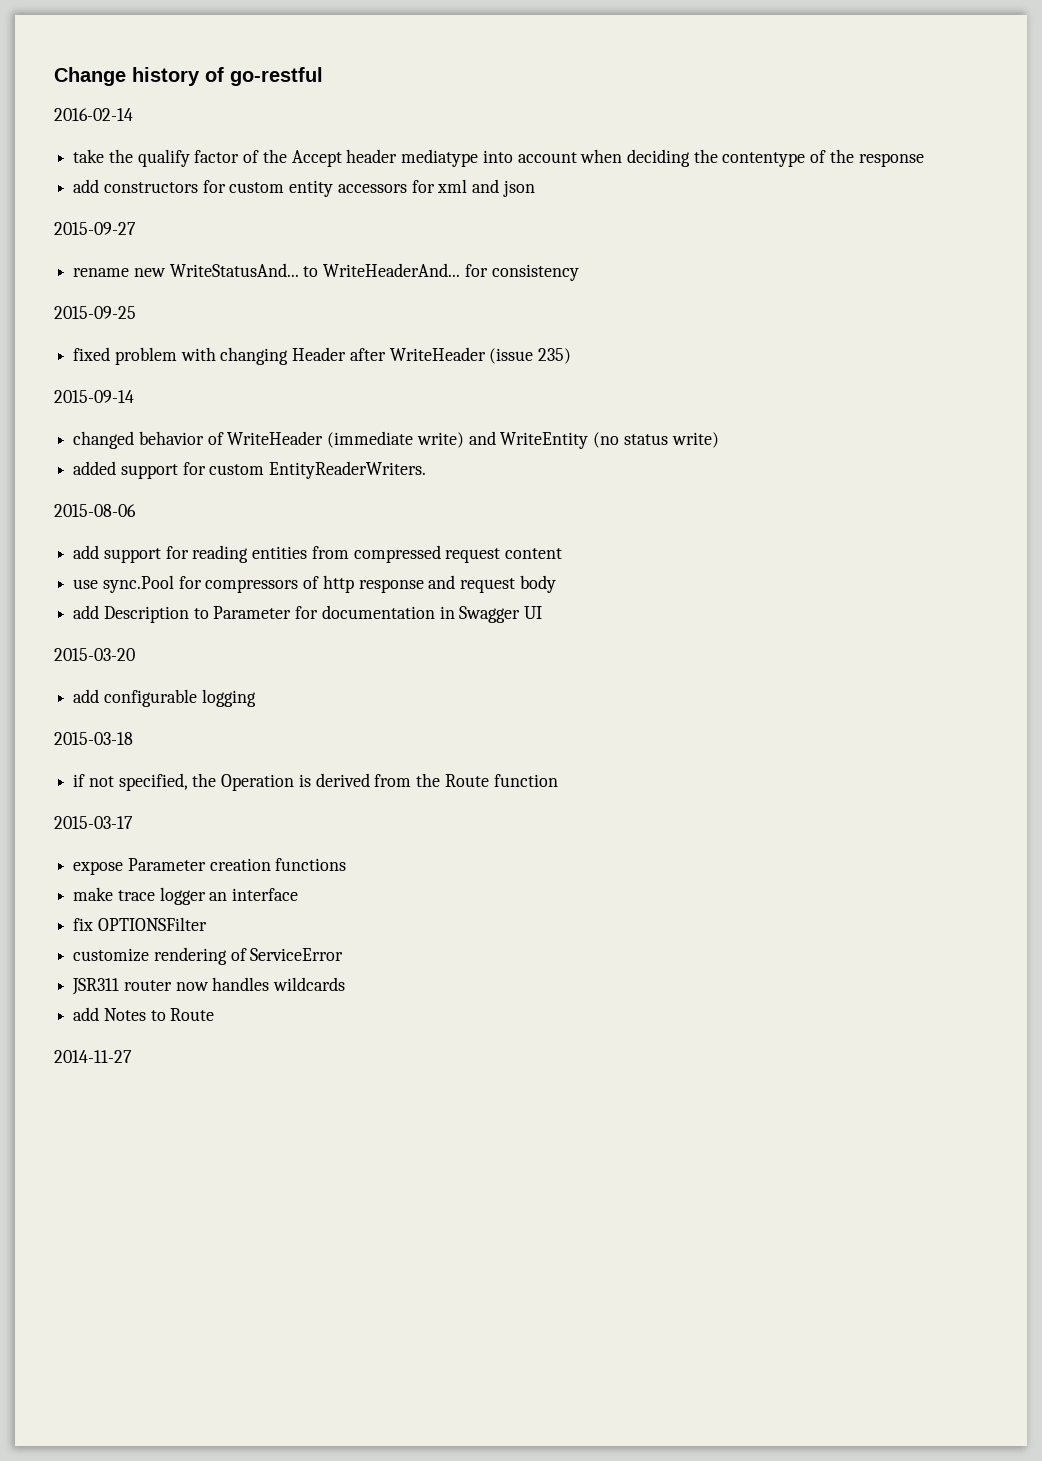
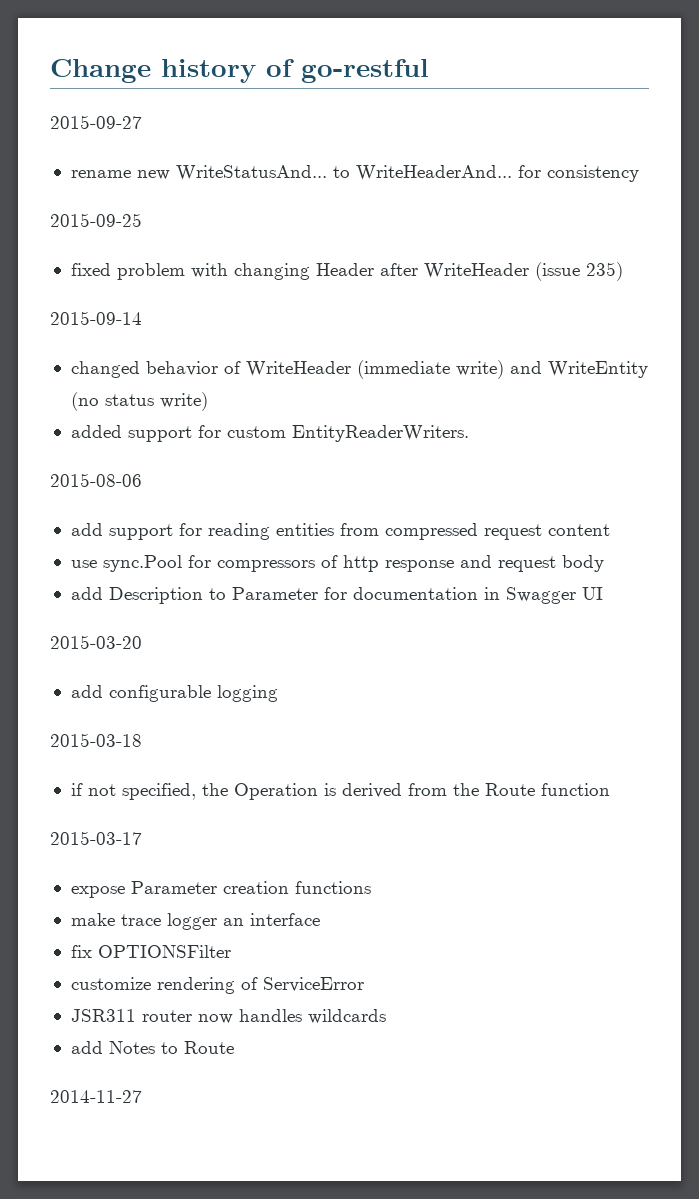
[54,108,133,121] [73,149,924,167] [73,179,535,197] // 2016-02-14 // take the qualify factor of the Accept header mediatype into account when deciding the contentype of the response // add constructors for custom entity accessors for xml and json -> (429, 71) none

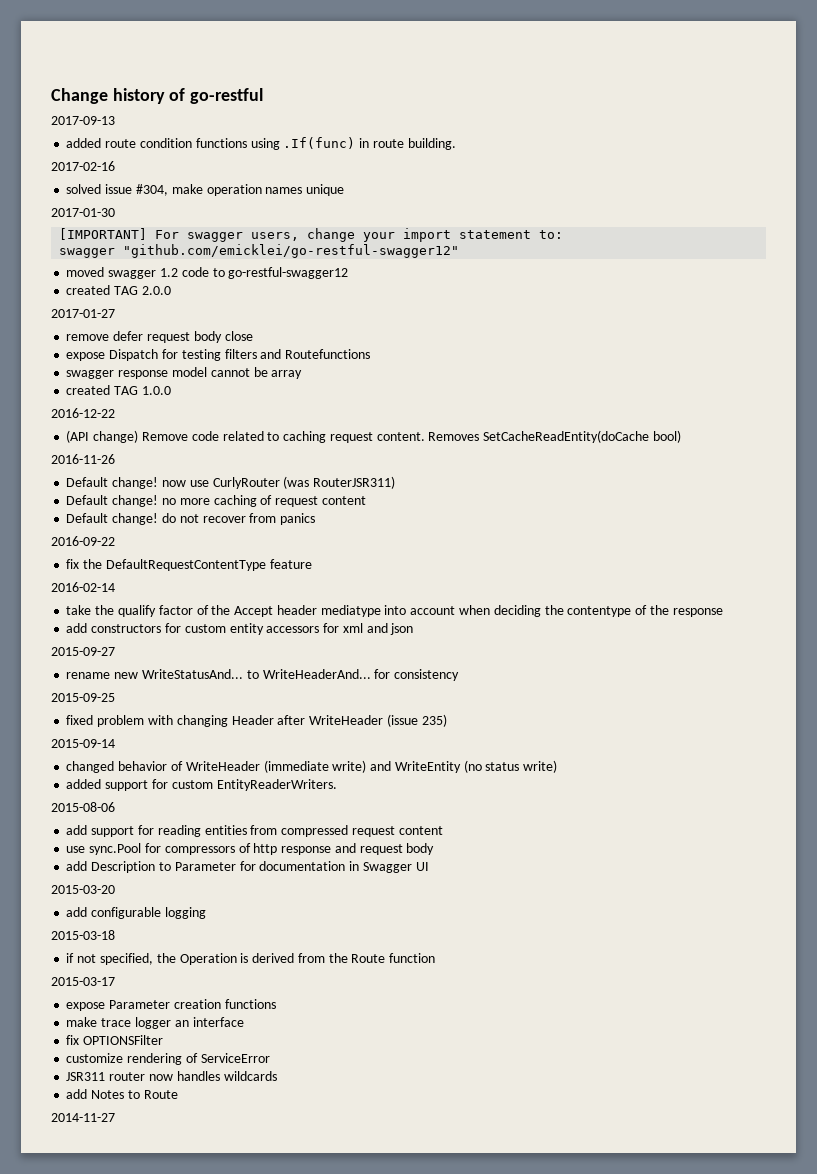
(429, 71) none -> [51,116,115,125] [66,137,456,150] [51,161,115,171] [66,184,345,196] [51,208,115,217] [59,228,564,242] [59,244,460,258] [66,267,349,279] [66,285,171,295] [51,309,115,318] [66,331,253,343] [66,349,371,361] [66,367,303,379] [66,385,171,395] [51,408,115,418] [66,430,681,443] [51,454,115,464] [66,476,396,489] [66,495,366,507] [66,513,316,525] [51,536,115,546] [66,559,312,571] [51,582,115,592] [66,605,723,617] [66,623,414,635] // 2017-09-13 // added route condition functions using .If(func) in route building. // 2017-02-16 // solved issue #304, make operation names unique // 2017-01-30 // [IMPORTANT] For swagger users, change your import statement to: // swagger "github.com/emicklei/go-restful-swagger12" // moved swagger 1.2 code to go-restful-swagger12 // created TAG 2.0.0 // 2017-01-27 // remove defer request body close // expose Dispatch for testing filters and Routefunctions // swagger response model cannot be array // created TAG 1.0.0 // 2016-12-22 // (API change) Remove code related to caching request content. Removes SetCacheReadEntity(doCache bool) // 2016-11-26 // Default change! now use CurlyRouter (was RouterJSR311) // Default change! no more caching of request content // Default change! do not recover from panics // 2016-09-22 // fix the DefaultRequestContentType feature // 2016-02-14 // take the qualify factor of the Accept header mediatype into account when deciding the contentype of the response // add constructors for custom entity accessors for xml and json

